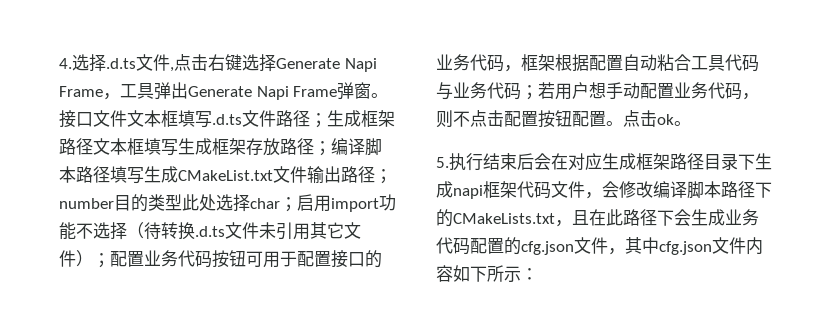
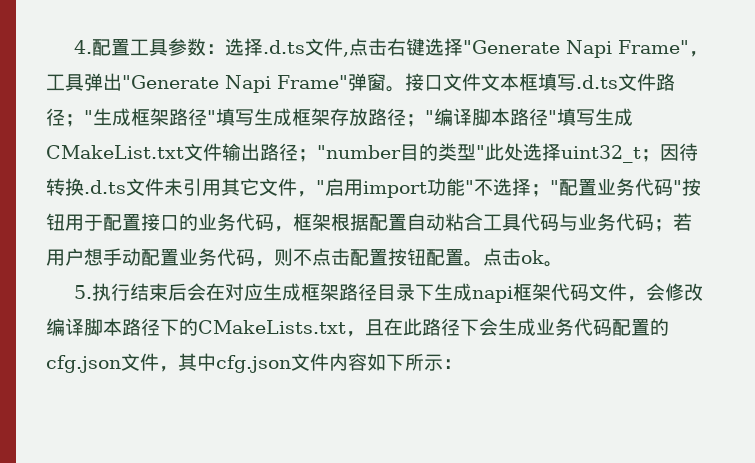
(72, 63) none -> [91,38,225,56] 配置工具参数：
[276,58,377,72] [59,82,338,100] Generate Napi Frame，工具弹出Generate Napi Frame -> [462,40,708,58] [46,73,348,93] "Generate Napi Frame"，工具弹出"Generate Napi Frame"
[327,110,395,127] [59,138,144,155] 生成框架路径文本框 -> [84,108,216,126] "生成框架路径"
[331,138,382,156] [59,166,110,183] 编译脚本路径 -> [425,108,557,126] "编译脚本路径"
[59,198,114,209] number -> [317,145,401,159] "number
(182, 202) none -> [476,145,485,159] "
[250,194,396,212] [59,222,144,240] char；启用import功能不选择（ -> [561,144,679,163] uint32_t；因
[76,250,263,268] ）；配置业务代码按钮可 -> [297,178,701,198] [46,213,65,231] ，"启用import功能"不选择；"配置业务代码"按钮

